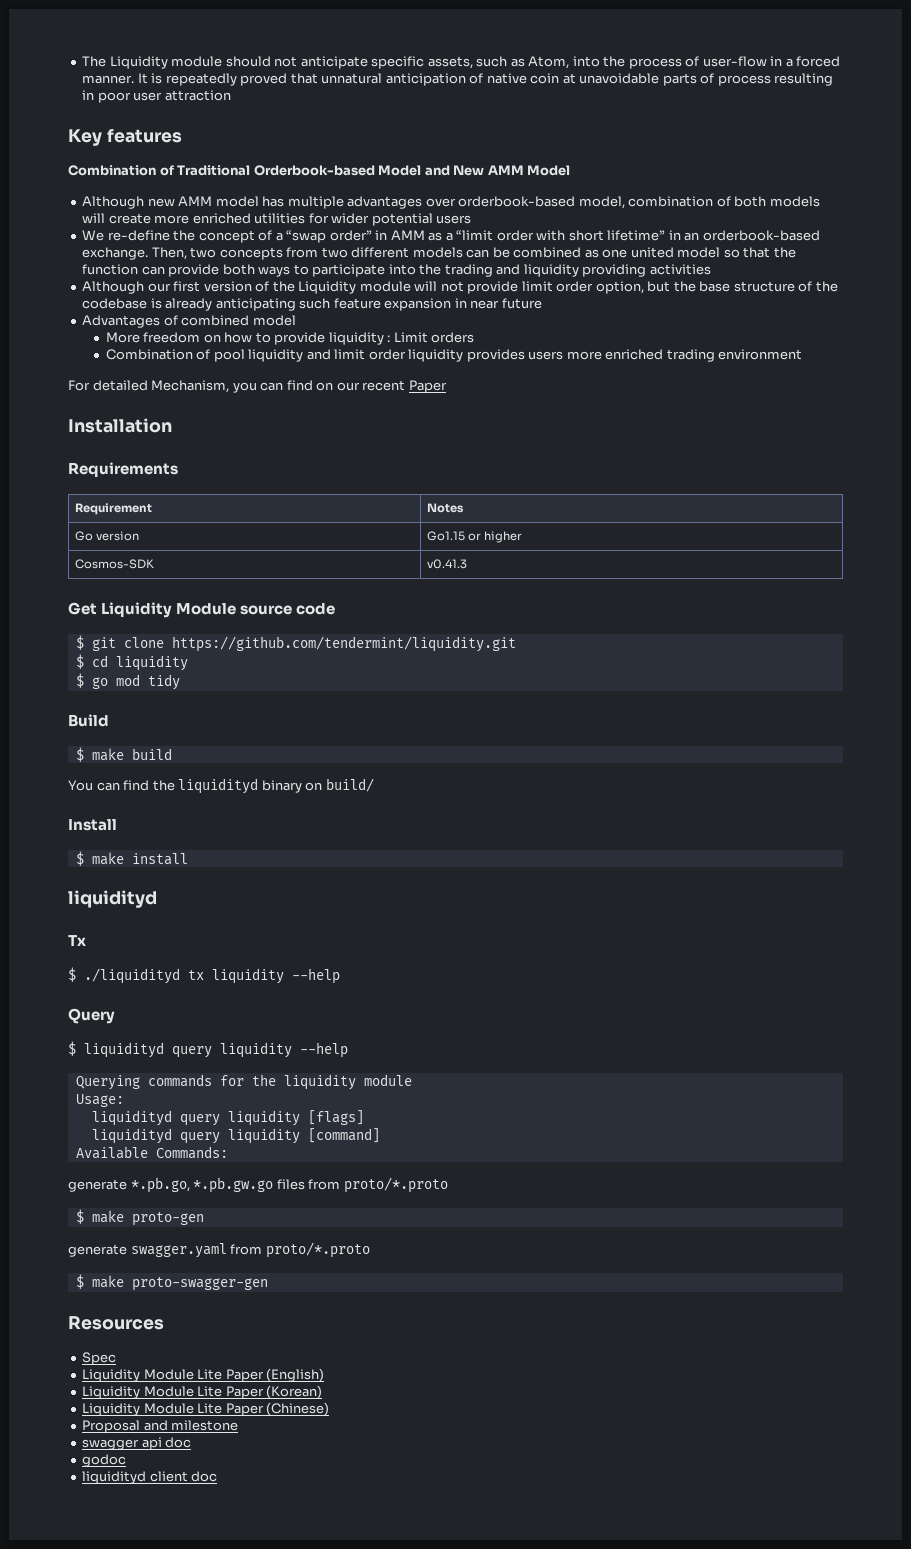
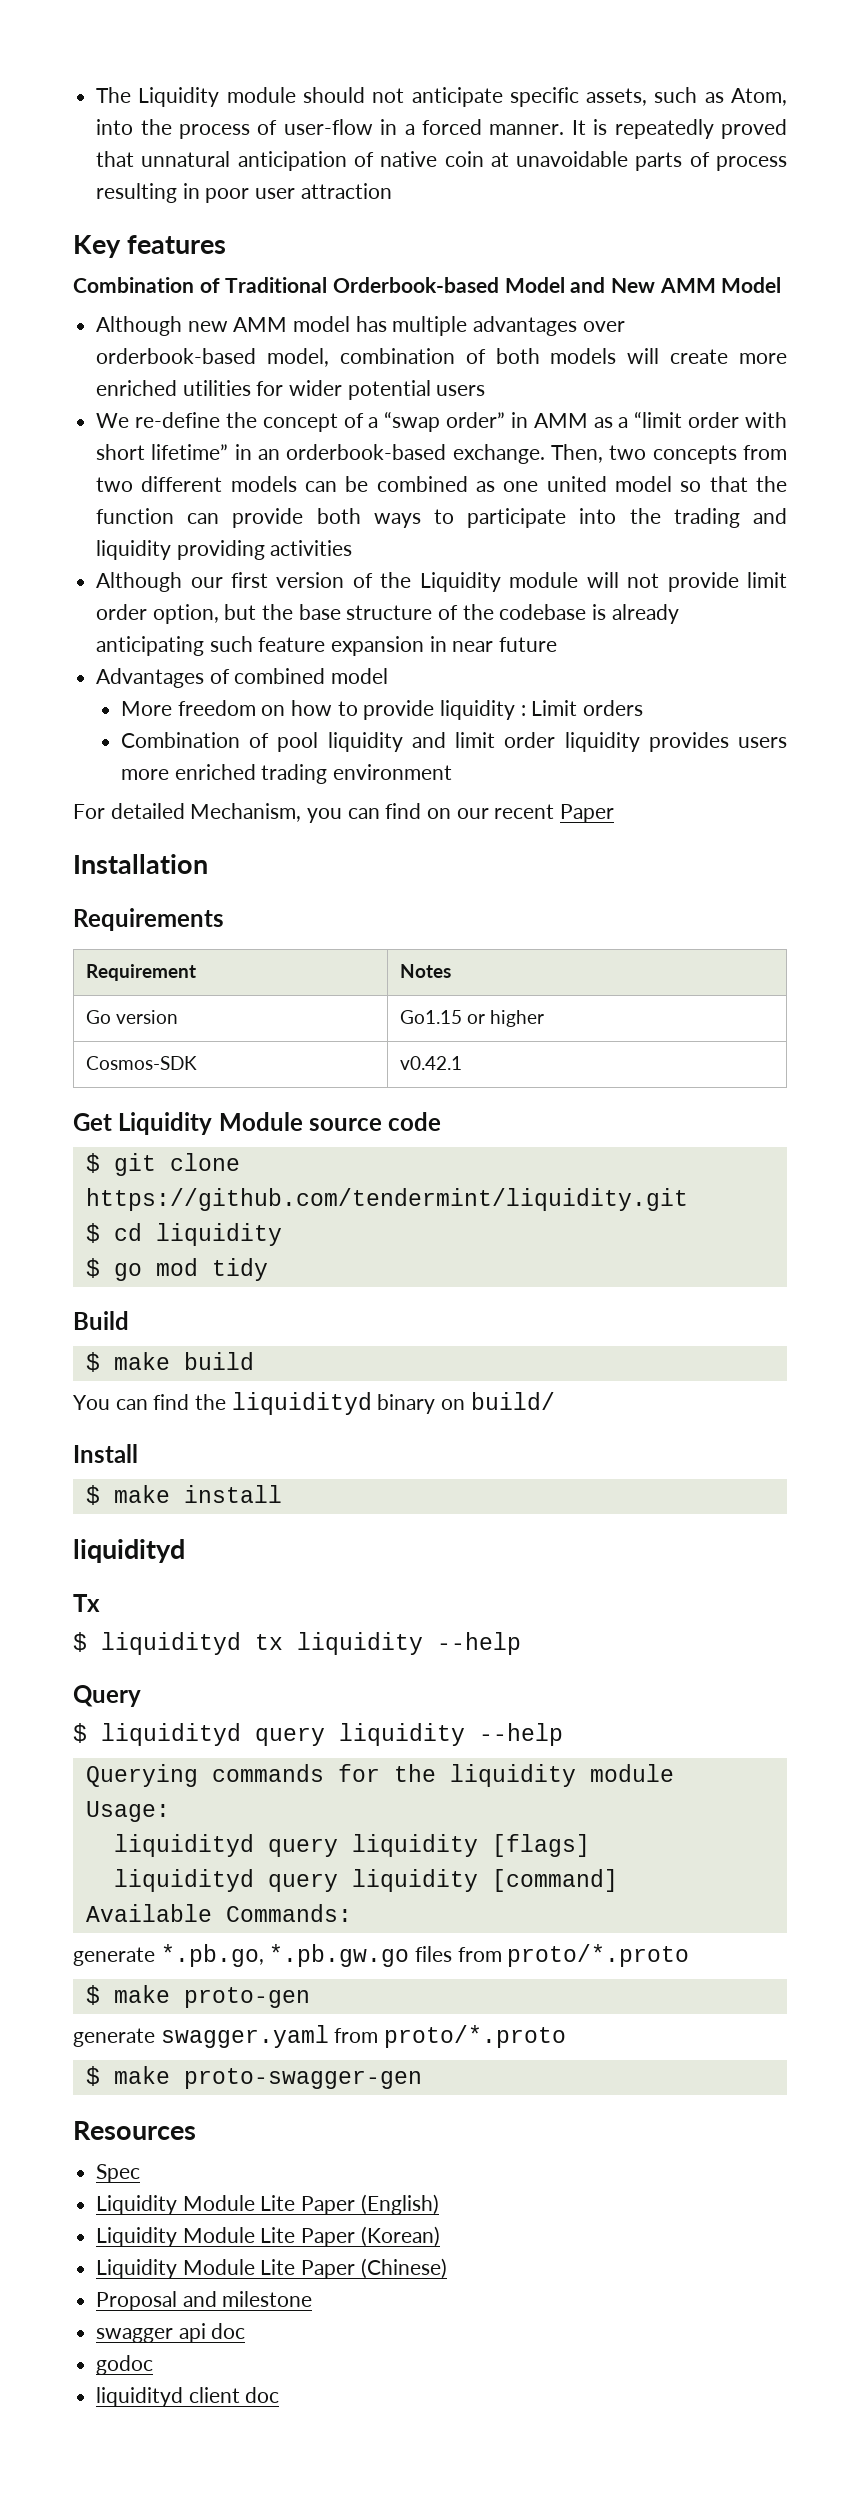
[426,559,467,569] v0.41.3 -> [399,1056,462,1070] v0.42.1
[84,968,180,984] ./liquidityd -> [101,1632,241,1655] liquidityd

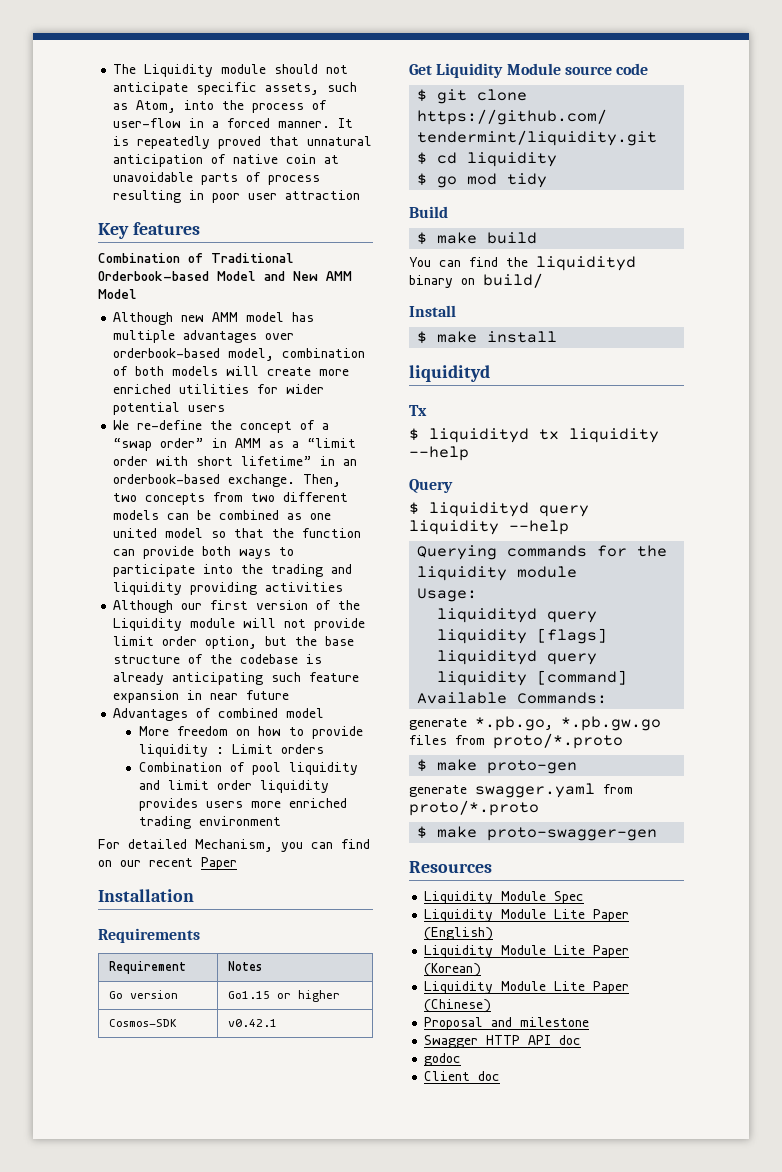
(196, 2130) none -> [424,891,547,904] Liquidity Module
[96,2323,206,2343] swagger api -> [424,1035,552,1048] Swagger HTTP API
[96,2387,240,2407] liquidityd client -> [424,1071,471,1081] Client

